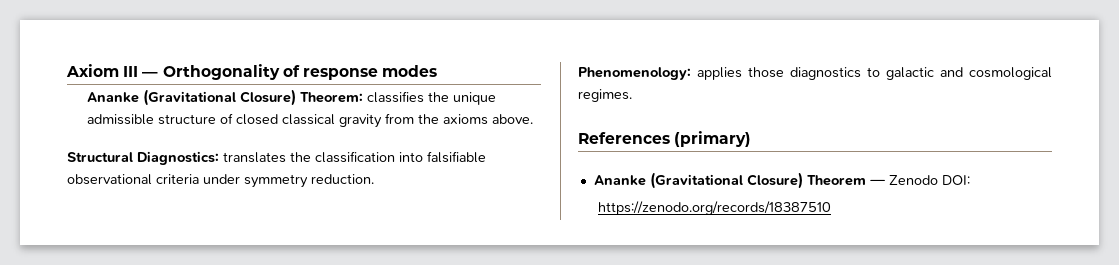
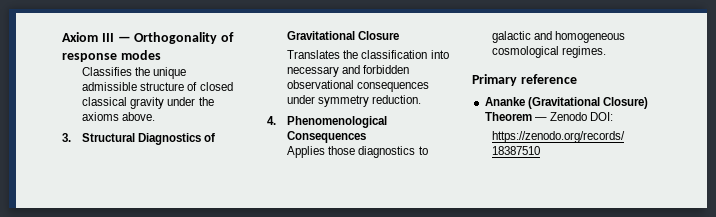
[86,89,424,106] Ananke (Gravitational Closure) Theorem: classifies -> [82,67,133,76] Classifies
[384,113,414,124] from -> [167,97,196,106] under
[67,151,486,165] [67,174,199,185] Structural Diagnostics: translates the classification into falsifiable observational criteria -> [62,133,216,145] [287,31,400,40] [287,50,449,59] [287,65,410,77] [287,80,430,92] 3. Structural Diagnostics of Gravitational Closure // Translates the classification into necessary and forbidden observational consequences
[578,67,742,80] Phenomenology: applies -> [267,116,388,128] [287,131,367,143] [287,146,326,158] 4. Phenomenological Consequences // Applies
(963, 72) none -> [555,31,626,43] homogeneous
[578,131,752,147] References (primary) -> [472,74,577,86] Primary reference

